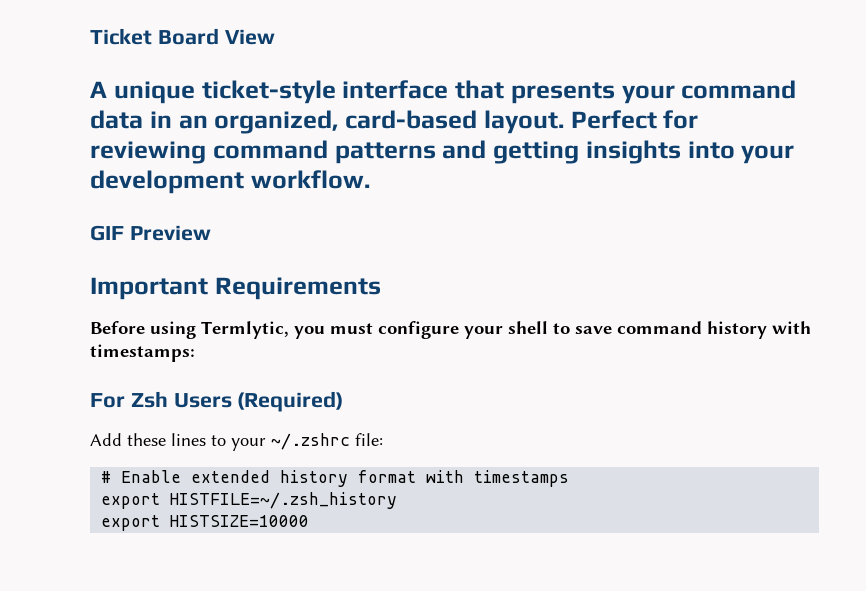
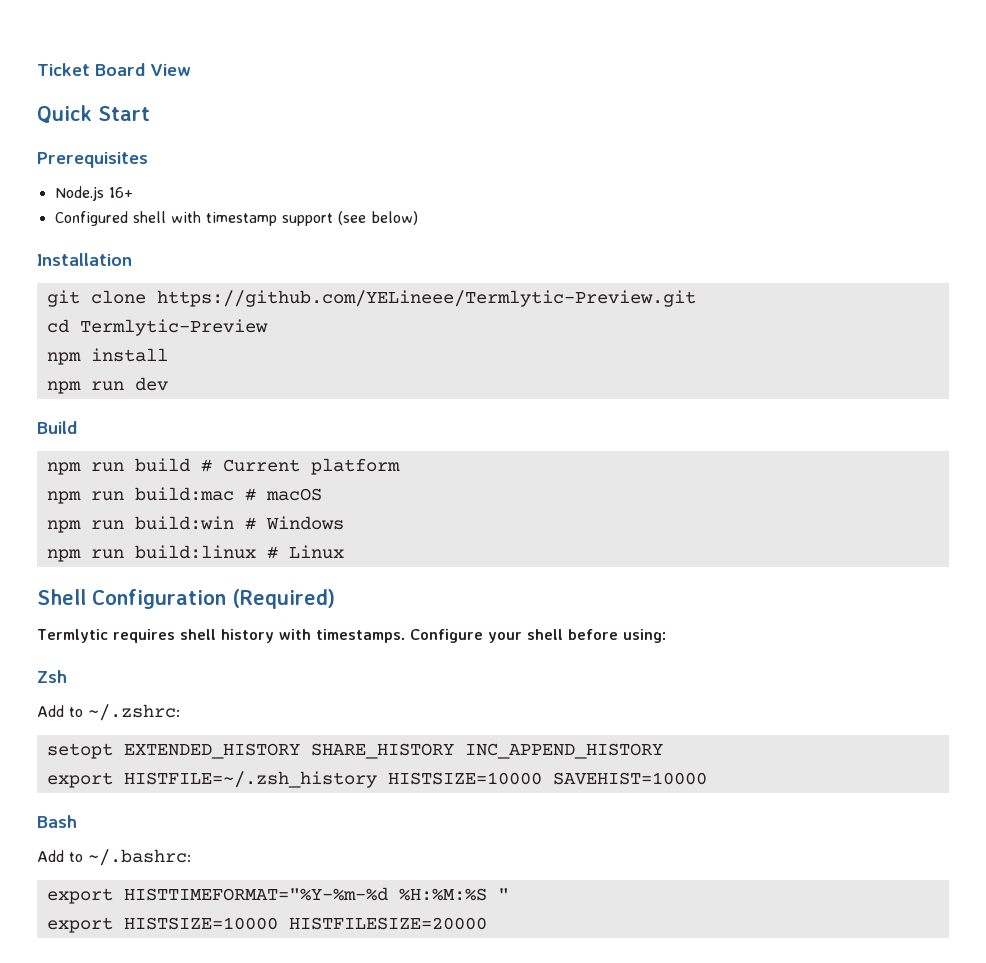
[90,80,797,104] [90,110,699,134] [90,140,795,164] [90,170,370,194] [90,225,211,241] [90,277,381,300] [90,321,811,339] [90,344,195,362] [90,393,125,408] A unique ticket-style interface that presents your command data in an organized, card-based layout. Perfect for reviewing command patterns and getting insights into your development workflow. // GIF Preview // Important Requirements // Before using Termlytic, you must configure your shell to save command history with timestamps: // For -> [37,105,150,124] [37,152,148,168] [54,186,133,201] [54,211,418,226] [37,253,132,266] [46,290,696,307] [46,319,268,336] [46,348,168,365] [46,377,168,394] [37,421,77,434] [46,458,400,475] [46,487,322,504] [46,516,344,533] [46,545,344,562] [37,589,335,609] [37,629,666,643] Quick Start // Prerequisites // Node.js 16+ // Configured shell with timestamp support (see below) // Installation // git clone https://github.com/YELineee/Termlytic-Preview.git // cd Termlytic-Preview // npm install // npm run dev // Build // npm run build # Current platform // npm run build:mac # macOS // npm run build:win # Windows // npm run build:linux # Linux // Shell Configuration (Required) // Termlytic requires shell history with timestamps. Configure your shell before using: //
[173,391,344,412] [90,433,383,451] [101,470,570,487] [101,492,398,509] Users (Required) // Add these lines to your ~/.zshrc file: // # Enable extended history format with timestamps // export HISTFILE=~/.zsh_history -> [37,704,180,721] [46,743,663,759] [46,771,707,788] [37,815,77,828] [37,849,191,866] [46,887,509,904] // Add to ~/.zshrc: // setopt EXTENDED_HISTORY SHARE_HISTORY INC_APPEND_HISTORY // export HISTFILE=~/.zsh_history HISTSIZE=10000 SAVEHIST=10000 // Bash // Add to ~/.bashrc: // export HISTTIMEFORMAT="%Y-%m-%d %H:%M:%S "
(310, 521) none -> [288,917,487,930] HISTFILESIZE=20000

